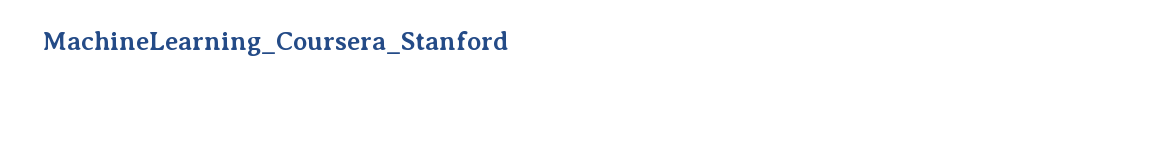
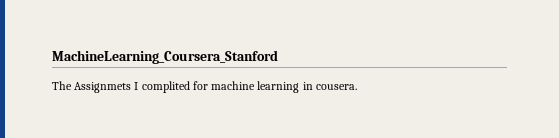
(508, 43) none -> [52,81,357,93] // The Assignmets I complited for machine learning in cousera.

